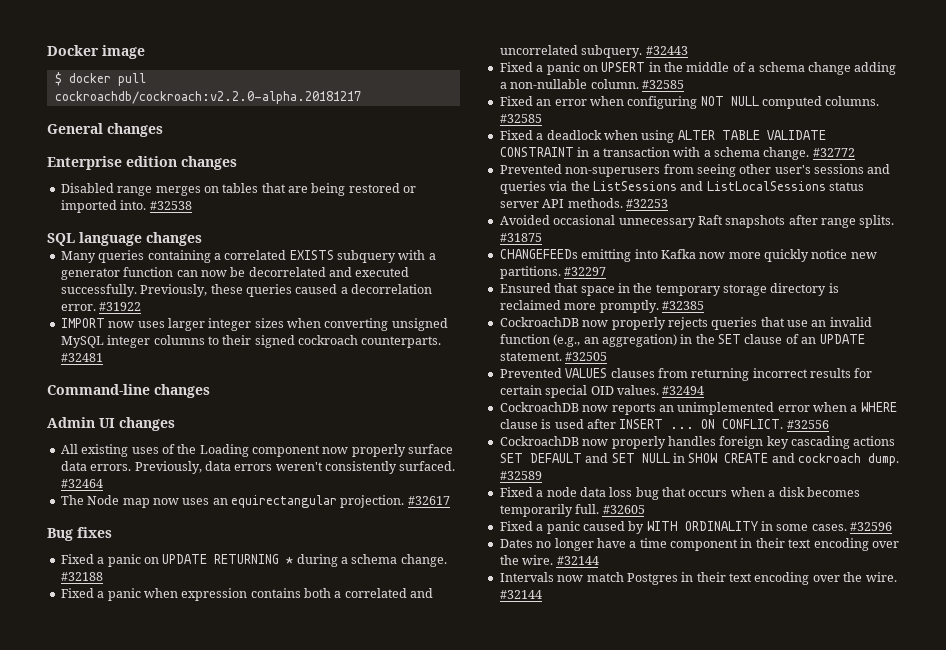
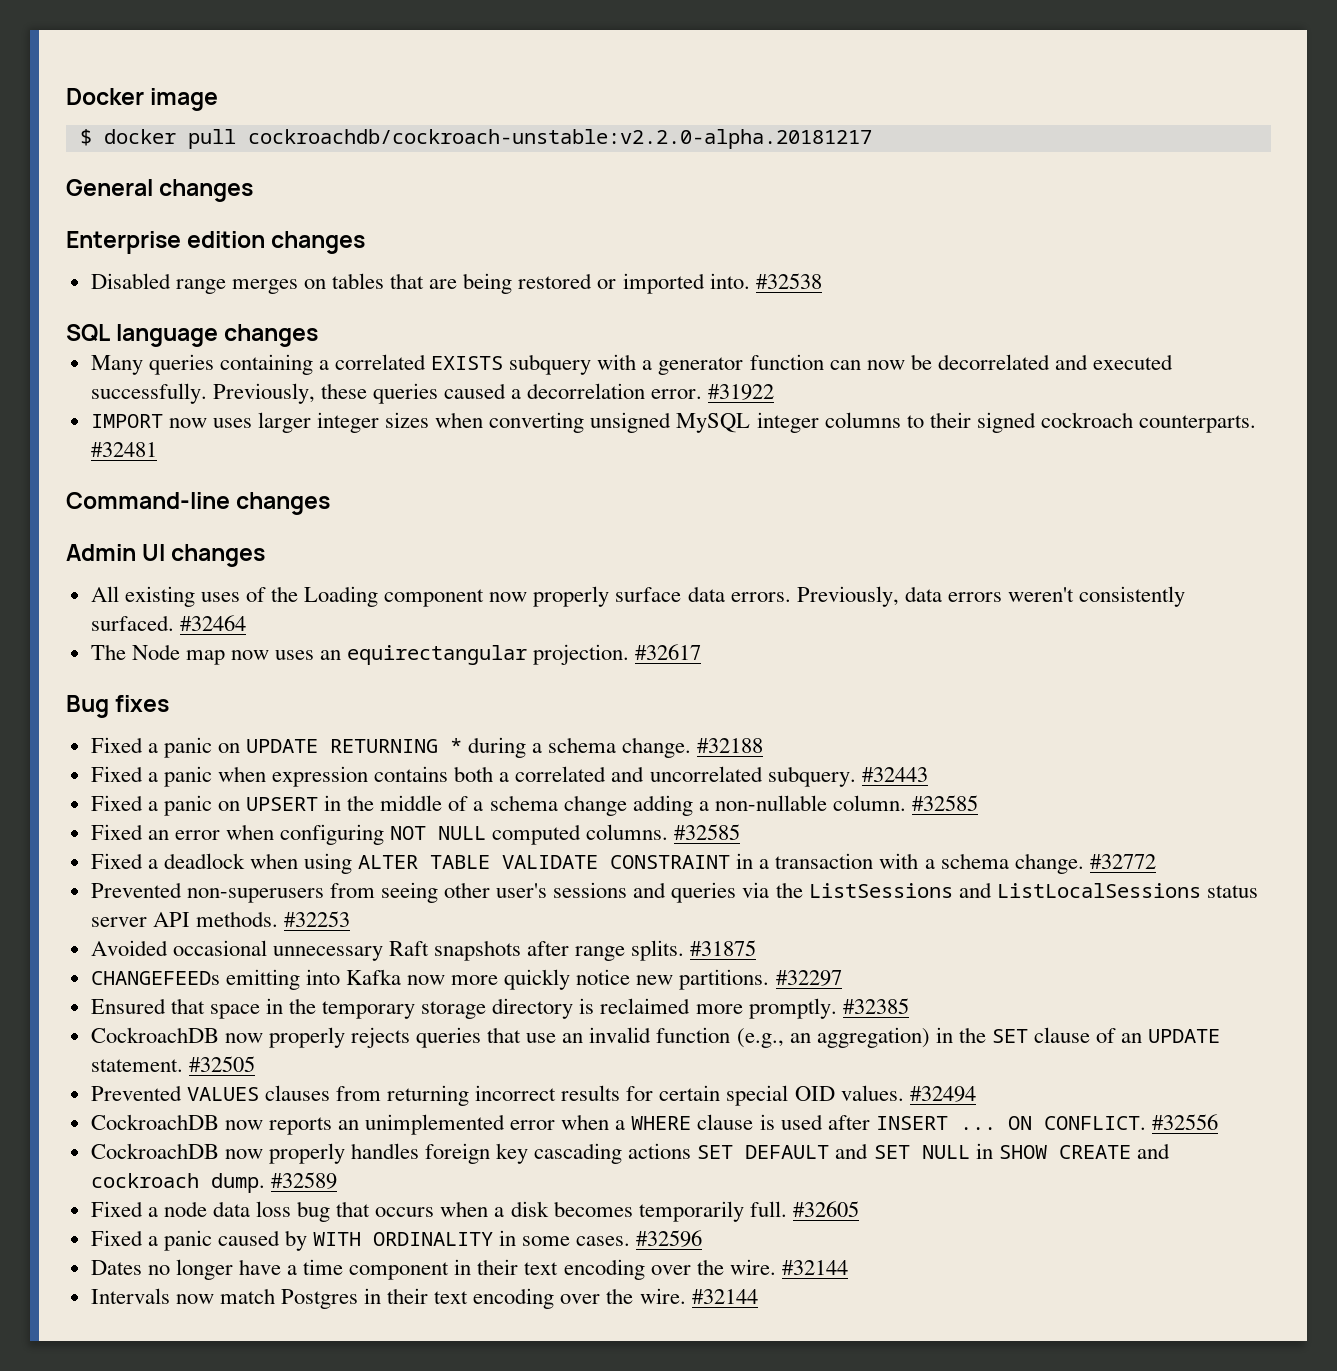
[54,91,361,104] cockroachdb/cockroach:v2.2.0-alpha.20181217 -> [247,129,872,149] cockroachdb/cockroach-unstable:v2.2.0-alpha.20181217

